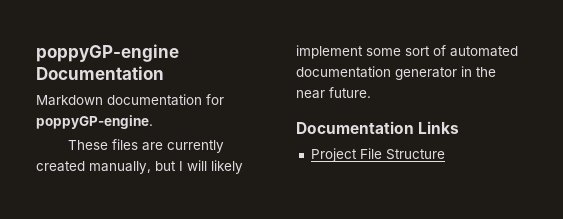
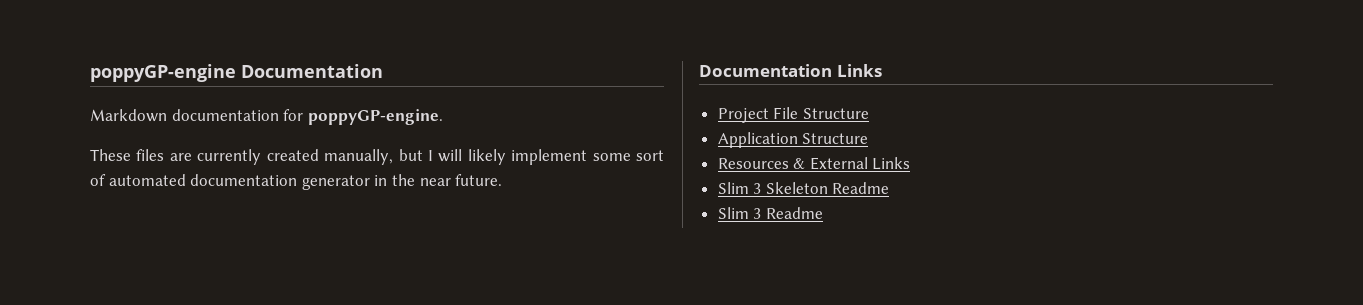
(445, 154) none -> [717,132,869,148] [717,157,911,170] [717,182,890,194] [717,207,823,219] // Application Structure // Resources & External Links // Slim 3 Skeleton Readme // Slim 3 Readme

